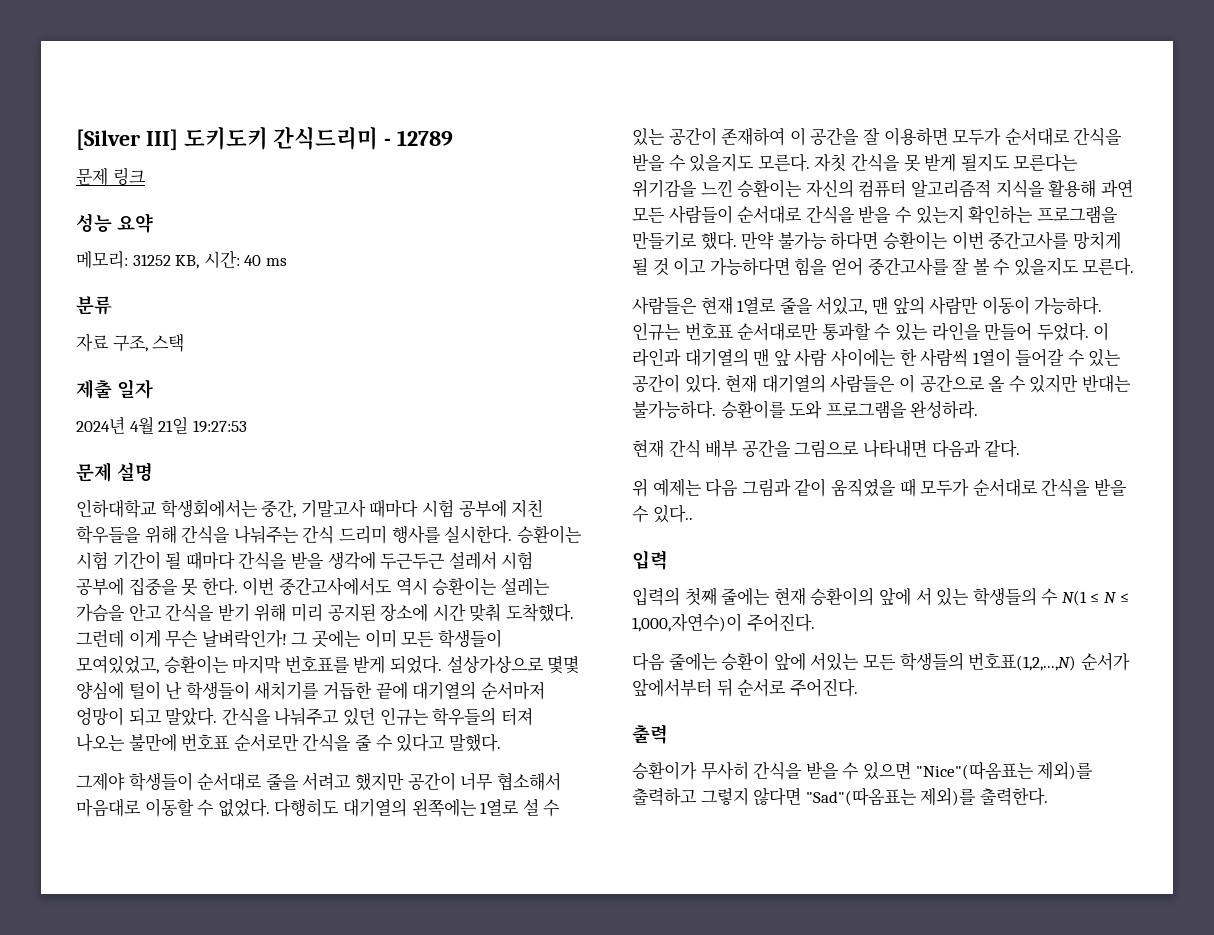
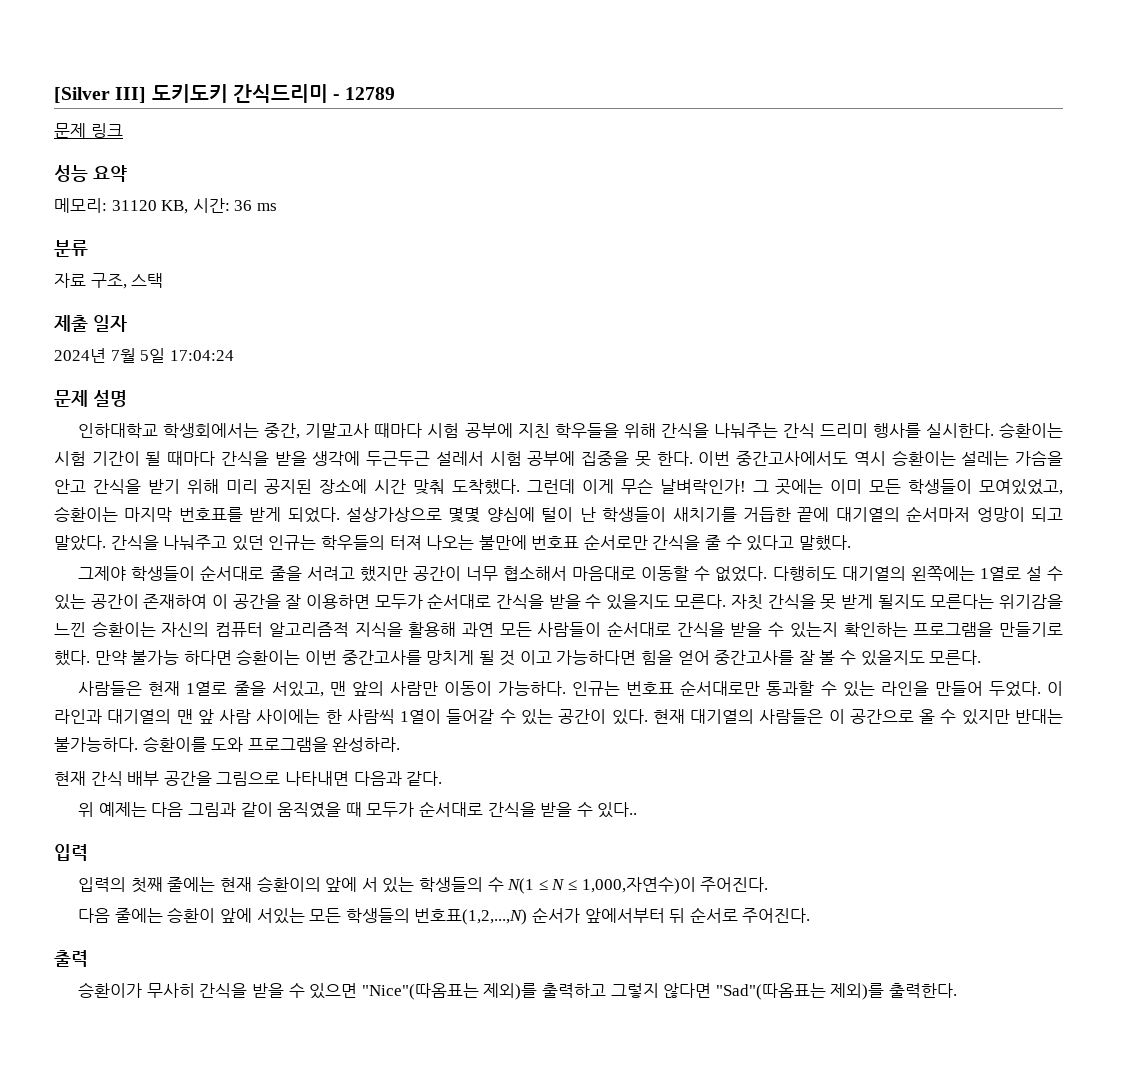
[132,254,171,266] 31252 -> [111,200,157,211] 31120
[244,255,262,266] 40 -> [234,200,253,211] 36
[129,417,247,434] 4월 21일 19:27:53 -> [110,348,234,363] 7월 5일 17:04:24

